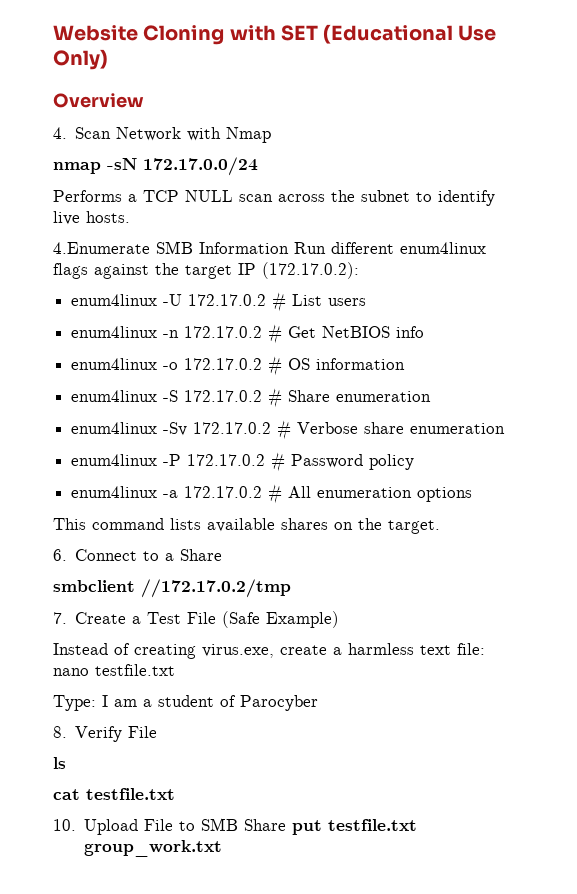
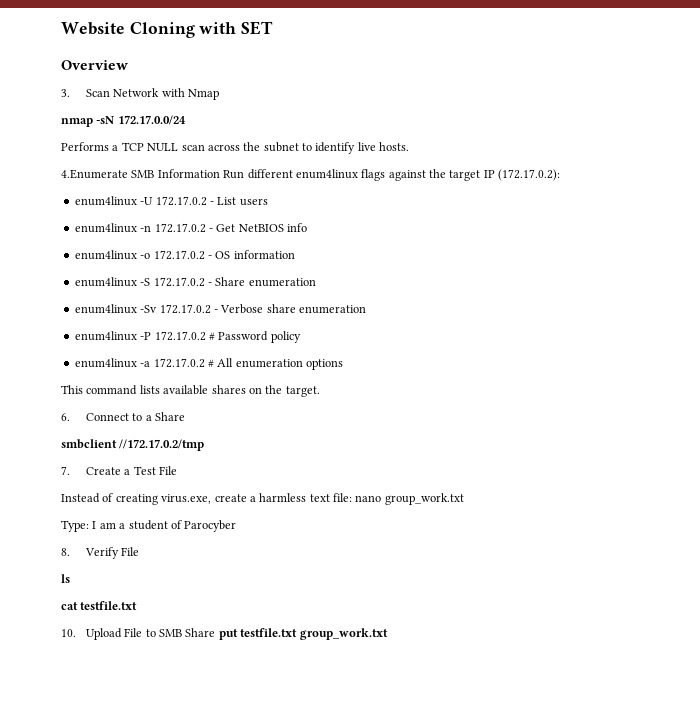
[323,24,497,44] [53,49,108,70] (Educational Use Only) -> (274, 28) none
[53,127,67,139] 4. -> [61,89,70,97] 3.
[272,292,287,312] # -> [209,201,214,205] -
[268,324,283,344] # -> [208,228,213,232] -
[268,356,283,376] # -> [207,255,212,259] -
[268,388,283,408] # -> [207,282,212,286] -
[277,420,292,440] # -> [213,309,218,313] -
[222,611,340,628] (Safe Example) -> (178, 470) none
[95,664,175,676] testfile.txt -> [384,493,464,505] group_work.txt

